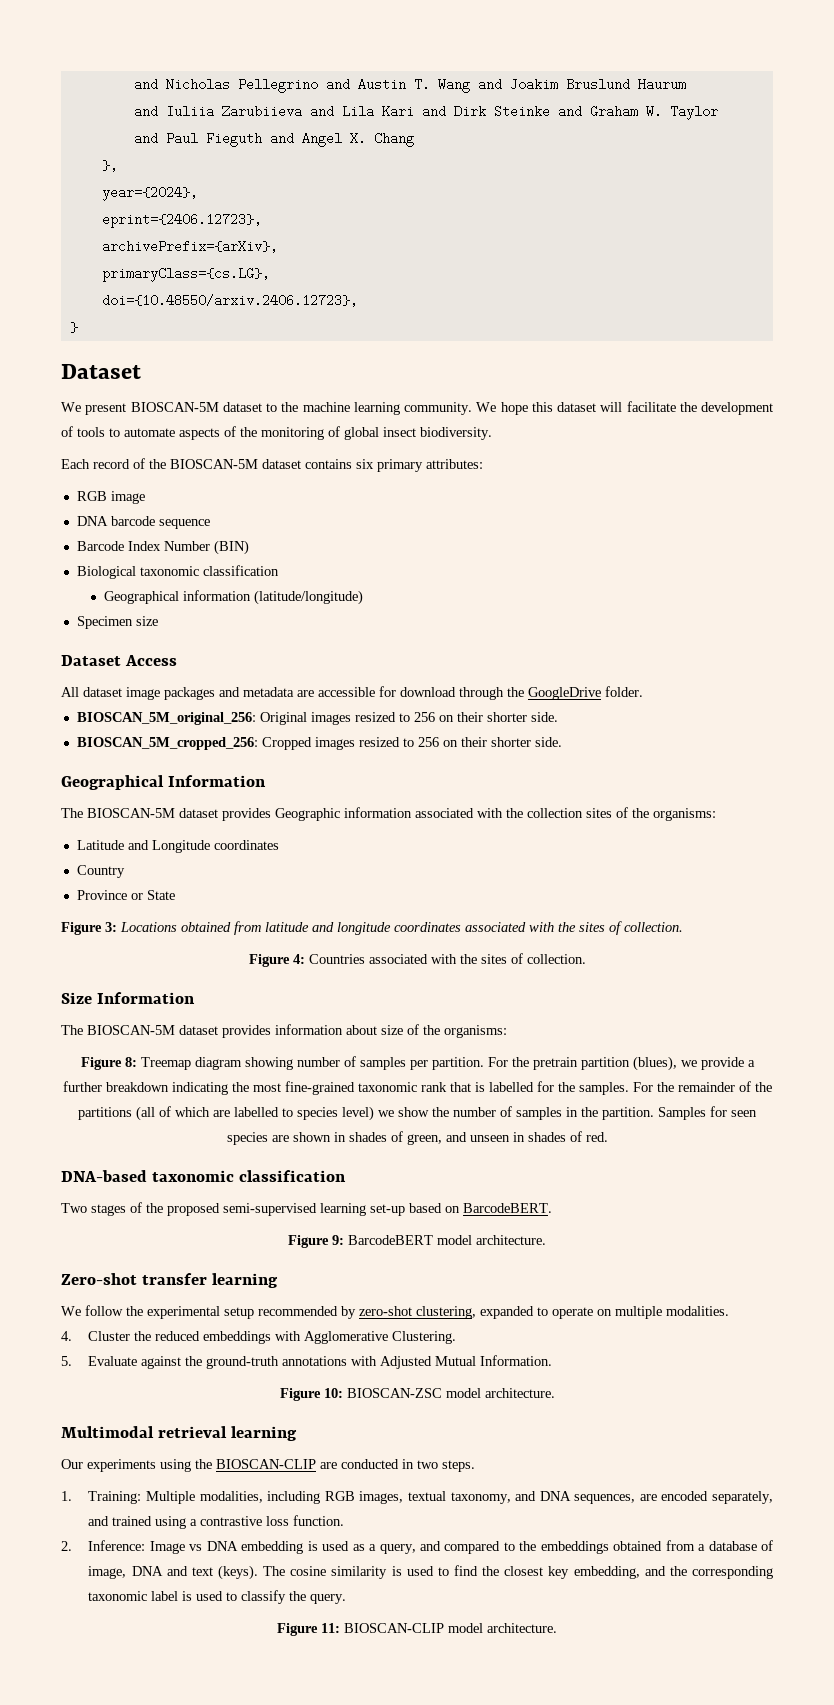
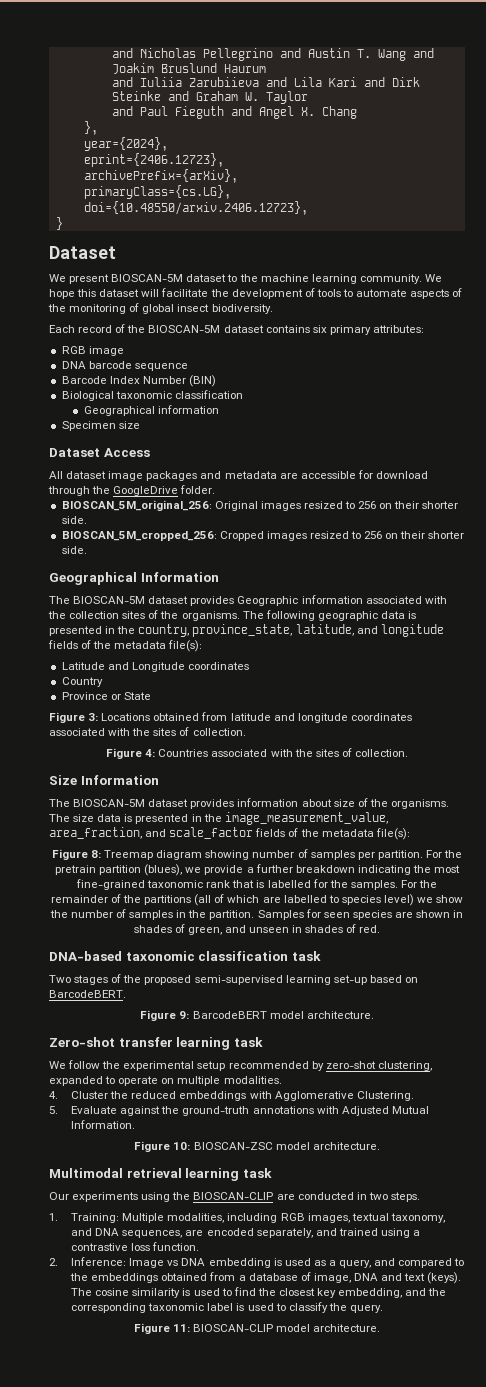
[254,590,364,605] (latitude/longitude) -> (219, 409) none
[653,808,716,821] organisms: -> [181,610,417,621] [49,624,444,637] [48,640,203,652] organisms. The following geographic data is presented in the country, province_state, latitude, and longitude fields of the metadata file(s):
[444,1025,507,1038] organisms: -> [390,799,449,809] [49,812,388,825] [49,827,410,840] organisms. The size data is presented in the image_measurement_value, area_fraction, and scale_factor fields of the metadata file(s):
(347, 1176) none -> [291,951,321,961] task
(279, 1280) none -> [233,1037,263,1047] task
(298, 1433) none -> [242,1168,272,1178] task

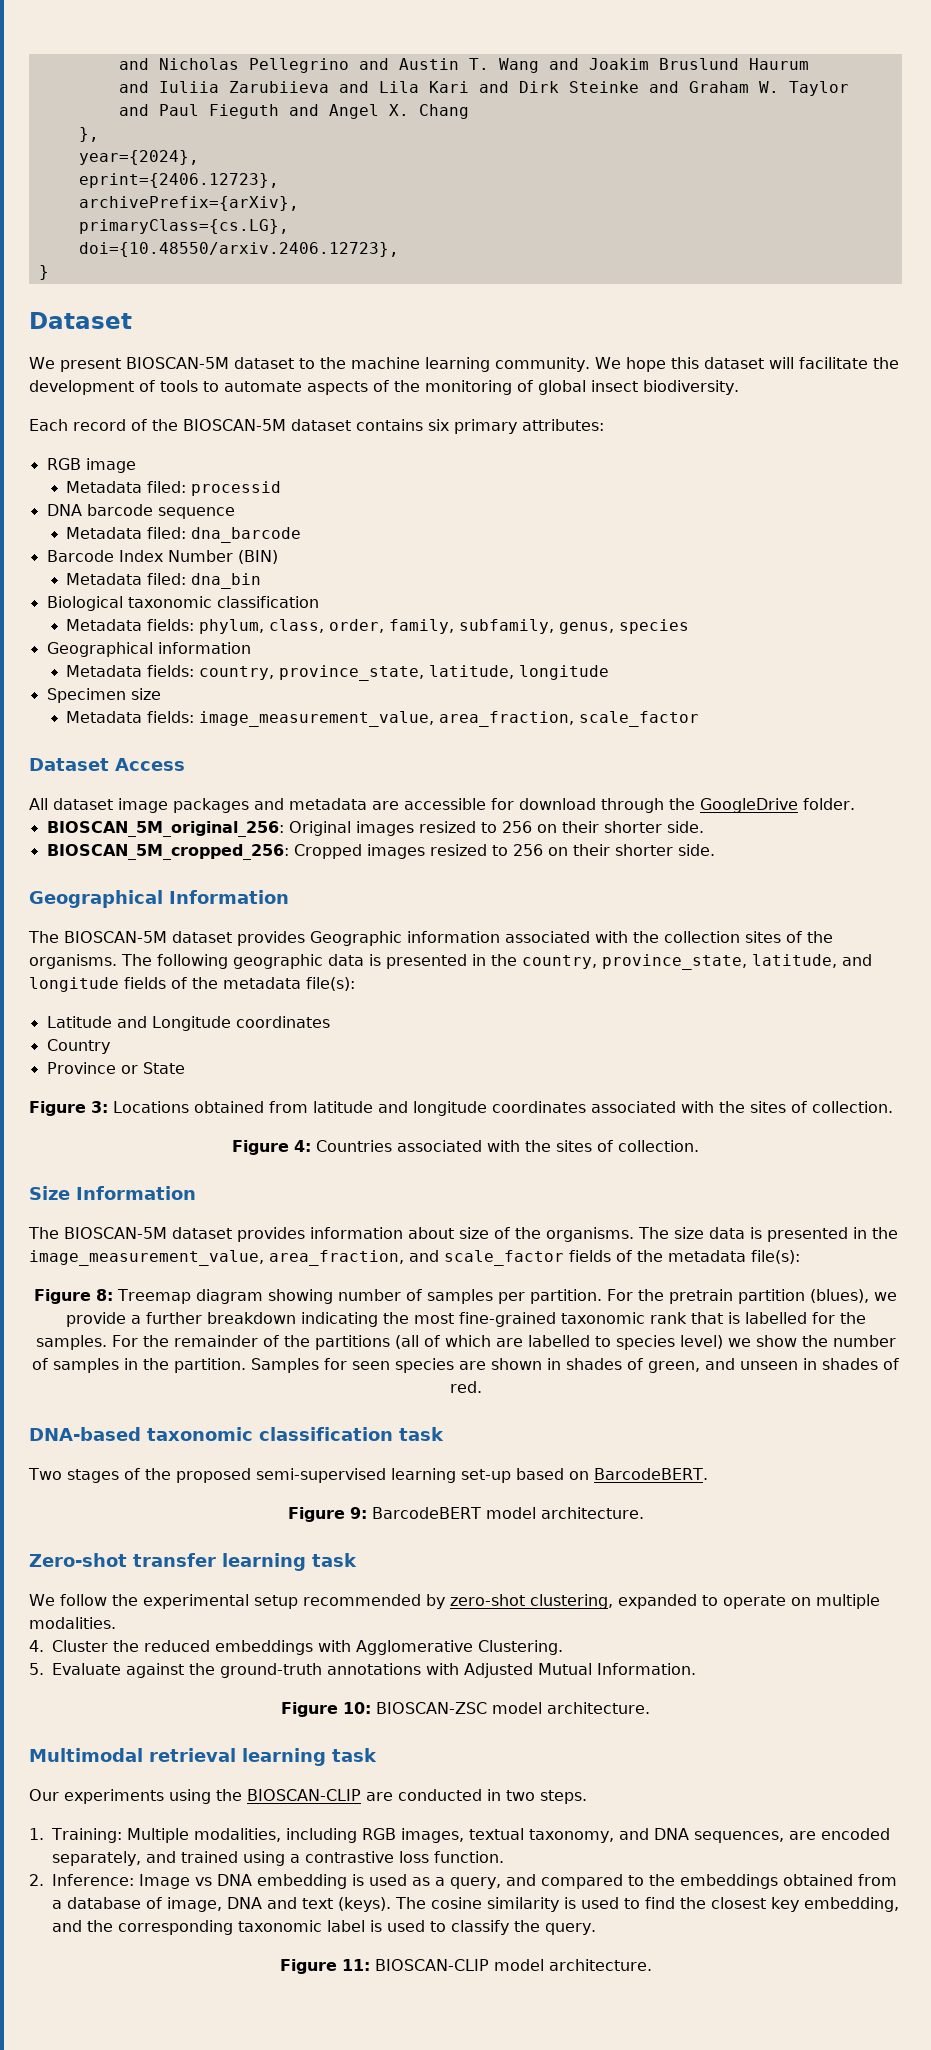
(124, 351) none -> [66,481,282,496] // Metadata filed: processid
(188, 367) none -> [66,527,302,543] // Metadata filed: dna_barcode
(216, 381) none -> [66,573,262,589] // Metadata filed: dna_bin
[83,405,219,416] [61,421,140,431] Geographical information // Specimen size -> [66,619,690,634] [46,642,251,657] [66,665,610,681] [46,688,161,703] [66,711,700,727] Metadata fields: phylum, class, order, family, subfamily, genus, species // Geographical information // Metadata fields: country, province_state, latitude, longitude // Specimen size // Metadata fields: image_measurement_value, area_fraction, scale_factor

